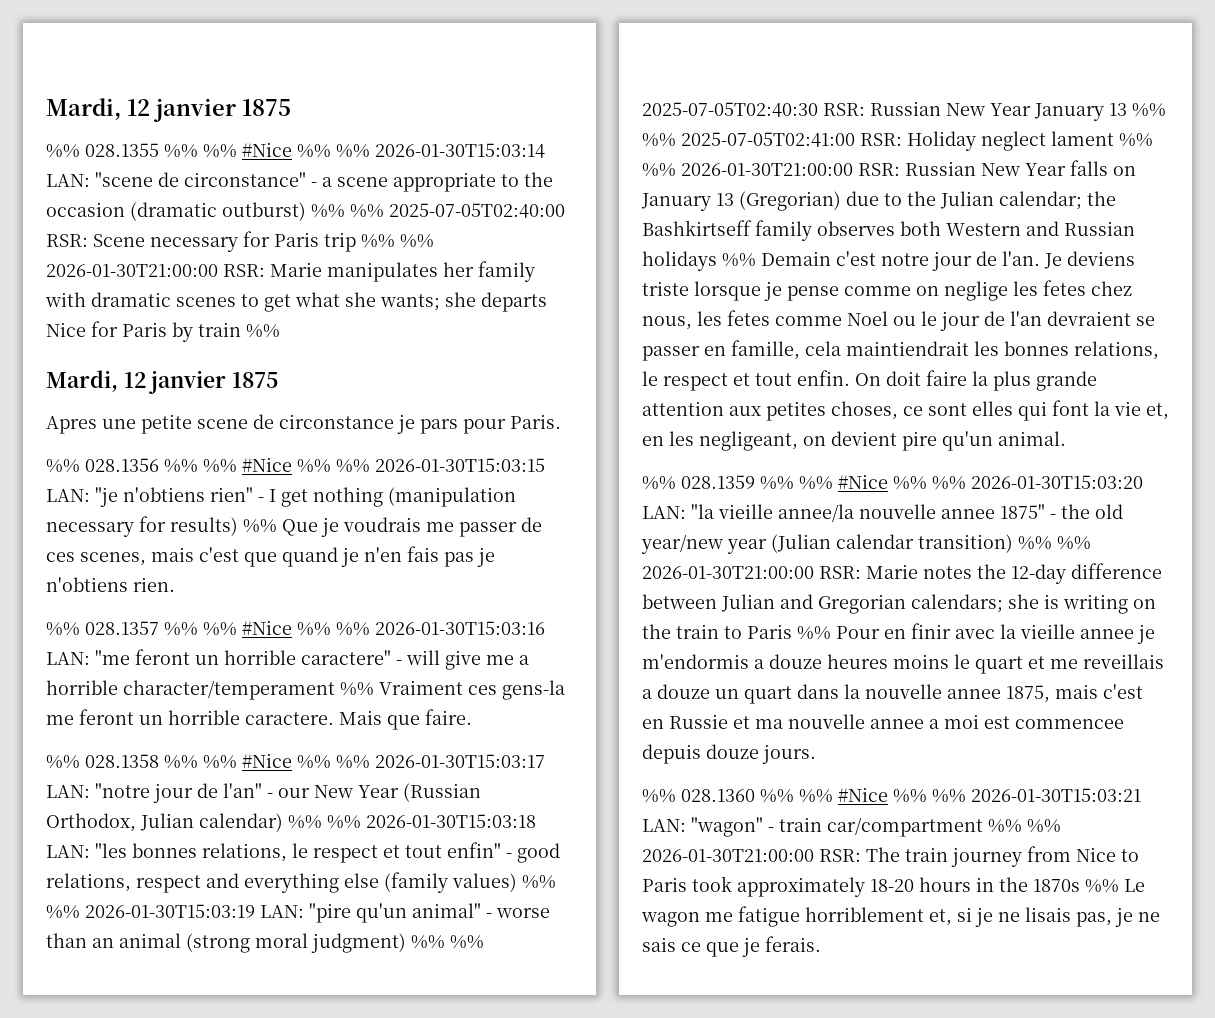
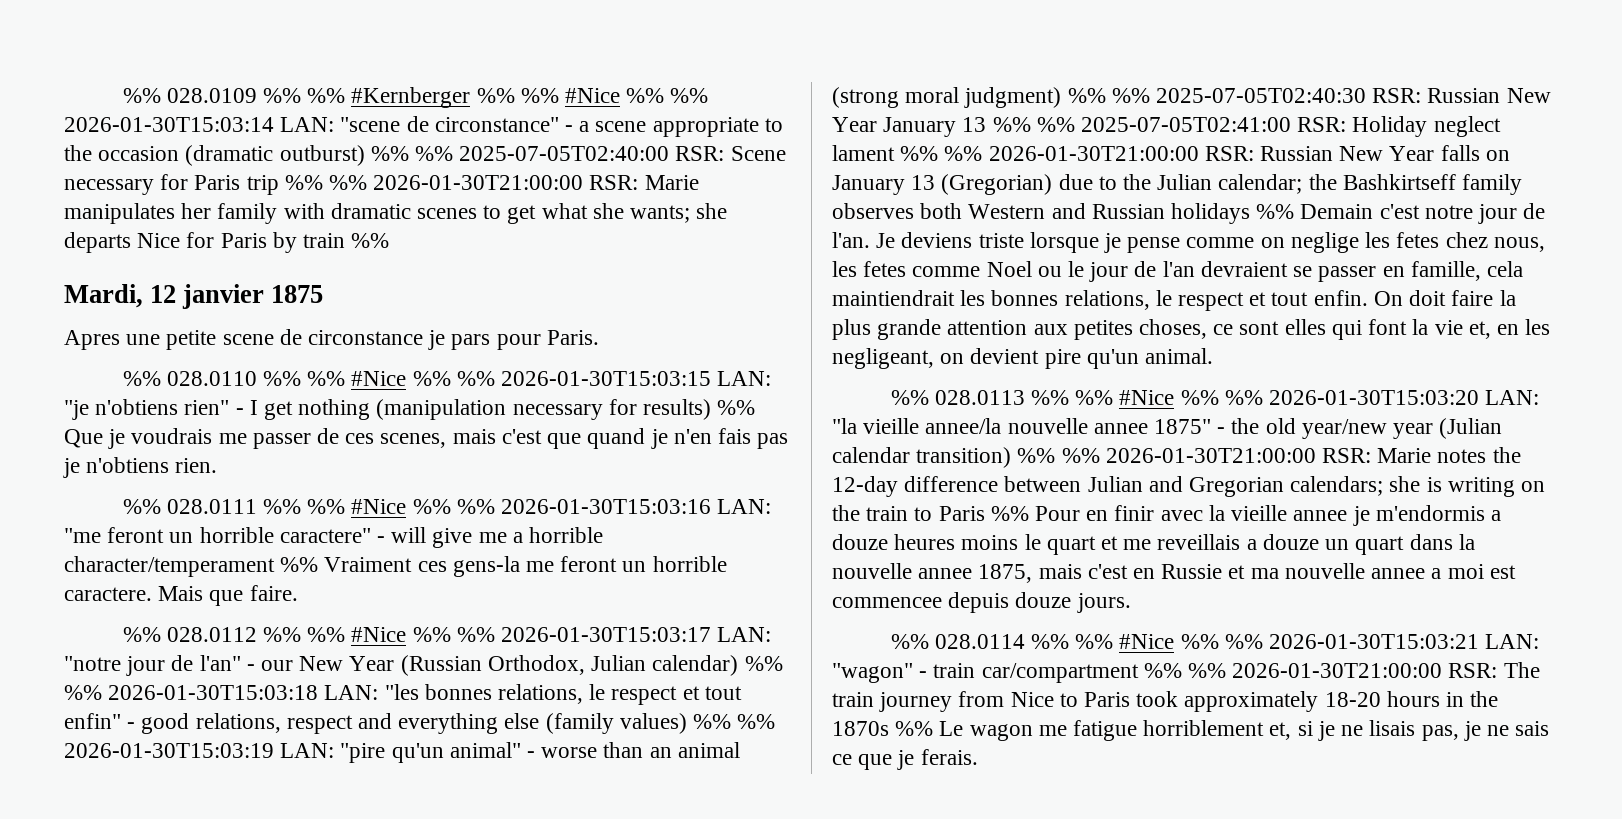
[46,98,291,122] [46,143,159,158] Mardi, 12 janvier 1875 // %% 028.1355 -> [122,87,471,108] %% 028.0109 %% %% #Kernberger
[85,458,159,472] 028.1356 -> [166,371,257,386] 028.0110
[85,621,159,635] 028.1357 -> [166,499,257,514] 028.0111
[85,754,159,768] 028.1358 -> [166,627,257,642] 028.0112
[681,475,755,489] 028.1359 -> [934,390,1025,405] 028.0113
[681,789,755,802] 028.1360 -> [934,634,1025,649] 028.0114

